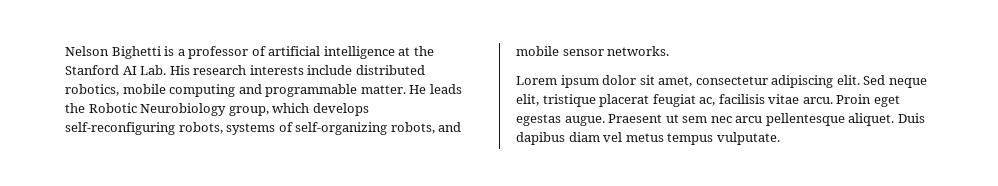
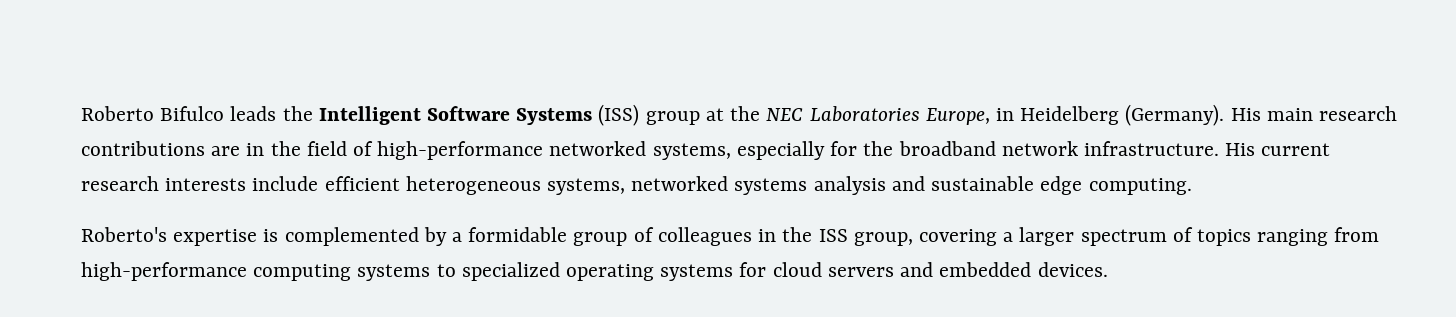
[65,46,434,59] [65,65,425,75] [65,84,462,97] [65,103,369,116] [65,122,462,135] [516,46,670,56] [516,75,927,88] [516,94,900,107] [516,113,925,126] [516,132,780,145] Nelson Bighetti is a professor of artificial intelligence at the Stanford AI Lab. His research interests include distributed robotics, mobile computing and programmable matter. He leads the Robotic Neurobiology group, which develops self-reconfiguring robots, systems of self-organizing robots, and mobile sensor networks. // Lorem ipsum dolor sit amet, consectetur adipiscing elit. Sed neque elit, tristique placerat feugiat ac, facilisis vitae arcu. Proin eget egestas augue. Praesent ut sem nec arcu pellentesque aliquet. Duis dapibus diam vel metus tempus vulputate. -> [81,104,1397,126] [81,141,1331,160] [81,176,1192,195] [81,227,1380,246] [81,262,1108,281] Roberto Bifulco leads the Intelligent Software Systems (ISS) group at the NEC Laboratories Europe, in Heidelberg (Germany). His main research contributions are in the field of high-performance networked systems, especially for the broadband network infrastructure. His current research interests include efficient heterogeneous systems, networked systems analysis and sustainable edge computing. // Roberto's expertise is complemented by a formidable group of colleagues in the ISS group, covering a larger spectrum of topics ranging from high-performance computing systems to specialized operating systems for cloud servers and embedded devices.

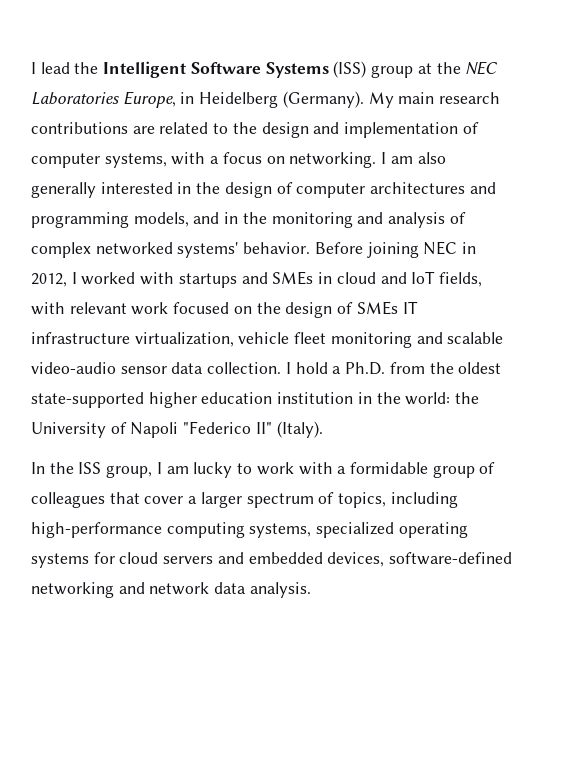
[81,106,277,121] Roberto Bifulco leads -> [31,62,70,74] I lead
[1230,108,1261,121] His -> [368,92,394,108] My
[246,141,1331,160] [81,176,1192,195] [81,227,447,246] in the field of high-performance networked systems, especially for the broadband network infrastructure. His current research interests include efficient heterogeneous systems, networked systems analysis and sustainable edge computing. // Roberto's expertise is complemented by -> [159,122,479,138] [31,152,446,168] [31,182,496,198] [31,212,466,228] [31,241,477,258] [31,271,482,288] [31,301,418,318] [31,332,504,348] [31,362,502,375] [31,392,480,408] [31,421,323,438] [31,462,333,478] related to the design and implementation of computer systems, with a focus on networking. I am also generally interested in the design of computer architectures and programming models, and in the monitoring and analysis of complex networked systems' behavior. Before joining NEC in 2012, I worked with startups and SMEs in cloud and IoT fields, with relevant work focused on the design of SMEs IT infrastructure virtualization, vehicle fleet monitoring and scalable video-audio sensor data collection. I hold a Ph.D. from the oldest state-supported higher education institution in the world: the University of Napoli "Federico II" (Italy). // In the ISS group, I am lucky to work with
[758,227,1380,246] [81,262,456,281] in the ISS group, covering a larger spectrum of topics ranging from high-performance computing systems to -> [109,492,458,508] [31,522,312,538] that cover a larger spectrum of topics, including high-performance computing systems,
[1037,262,1108,277] devices. -> [327,552,513,567] [31,582,311,598] devices, software-defined networking and network data analysis.

